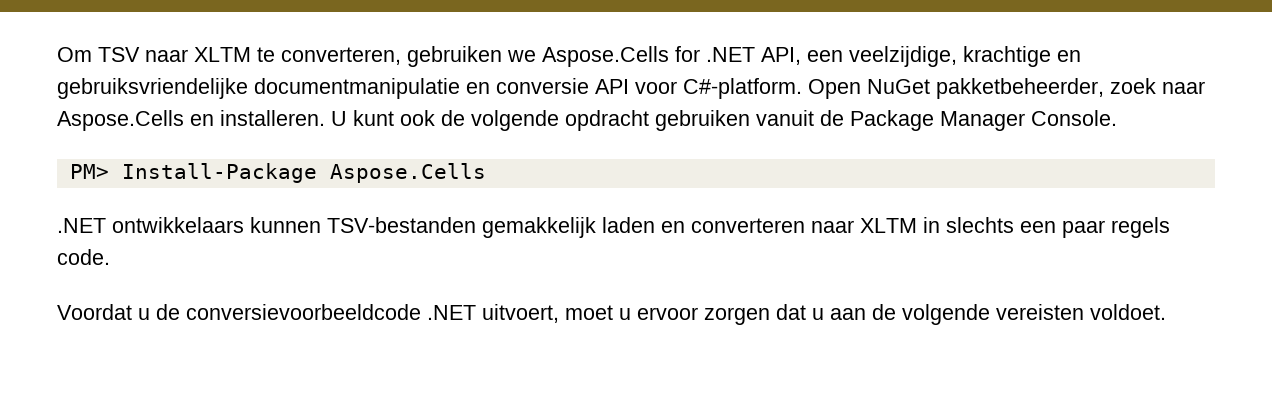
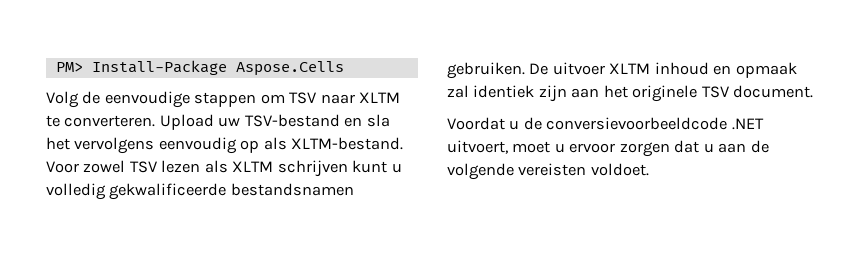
[57,46,1081,67] [57,78,1205,99] [57,110,1117,131] [69,163,486,183] [57,217,1170,238] [57,249,110,265] Om TSV naar XLTM te converteren, gebruiken we Aspose.Cells for .NET API, een veelzijdige, krachtige en gebruiksvriendelijke documentmanipulatie en conversie API voor C#-platform. Open NuGet pakketbeheerder, zoek naar Aspose.Cells en installeren. U kunt ook de volgende opdracht gebruiken vanuit de Package Manager Console. // PM> Install-Package Aspose.Cells // .NET ontwikkelaars kunnen TSV-bestanden gemakkelijk laden en converteren naar XLTM in slechts een paar regels code. -> [55,60,344,76] [46,91,401,108] [46,114,390,130] [46,137,404,154] [46,160,402,177] [46,183,354,200] [447,62,797,79] [447,85,814,102] PM> Install-Package Aspose.Cells // Volg de eenvoudige stappen om TSV naar XLTM te converteren. Upload uw TSV-bestand en sla het vervolgens eenvoudig op als XLTM-bestand. Voor zowel TSV lezen als XLTM schrijven kunt u volledig gekwalificeerde bestandsnamen gebruiken. De uitvoer XLTM inhoud en opmaak zal identiek zijn aan het originele TSV document.

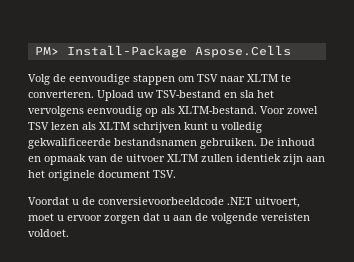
[552,62,651,75] uitvoer XLTM -> (274, 142) none
[447,85,469,98] zal -> [88,154,233,162] van de uitvoer XLTM zullen
[701,85,814,98] TSV document. -> [98,170,176,178] document TSV.

